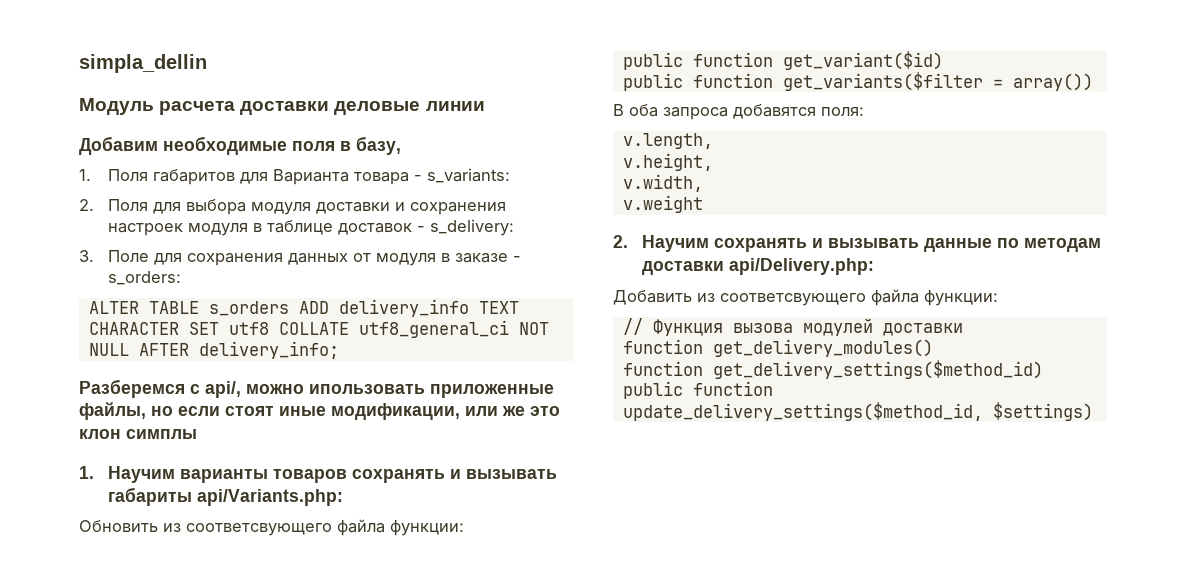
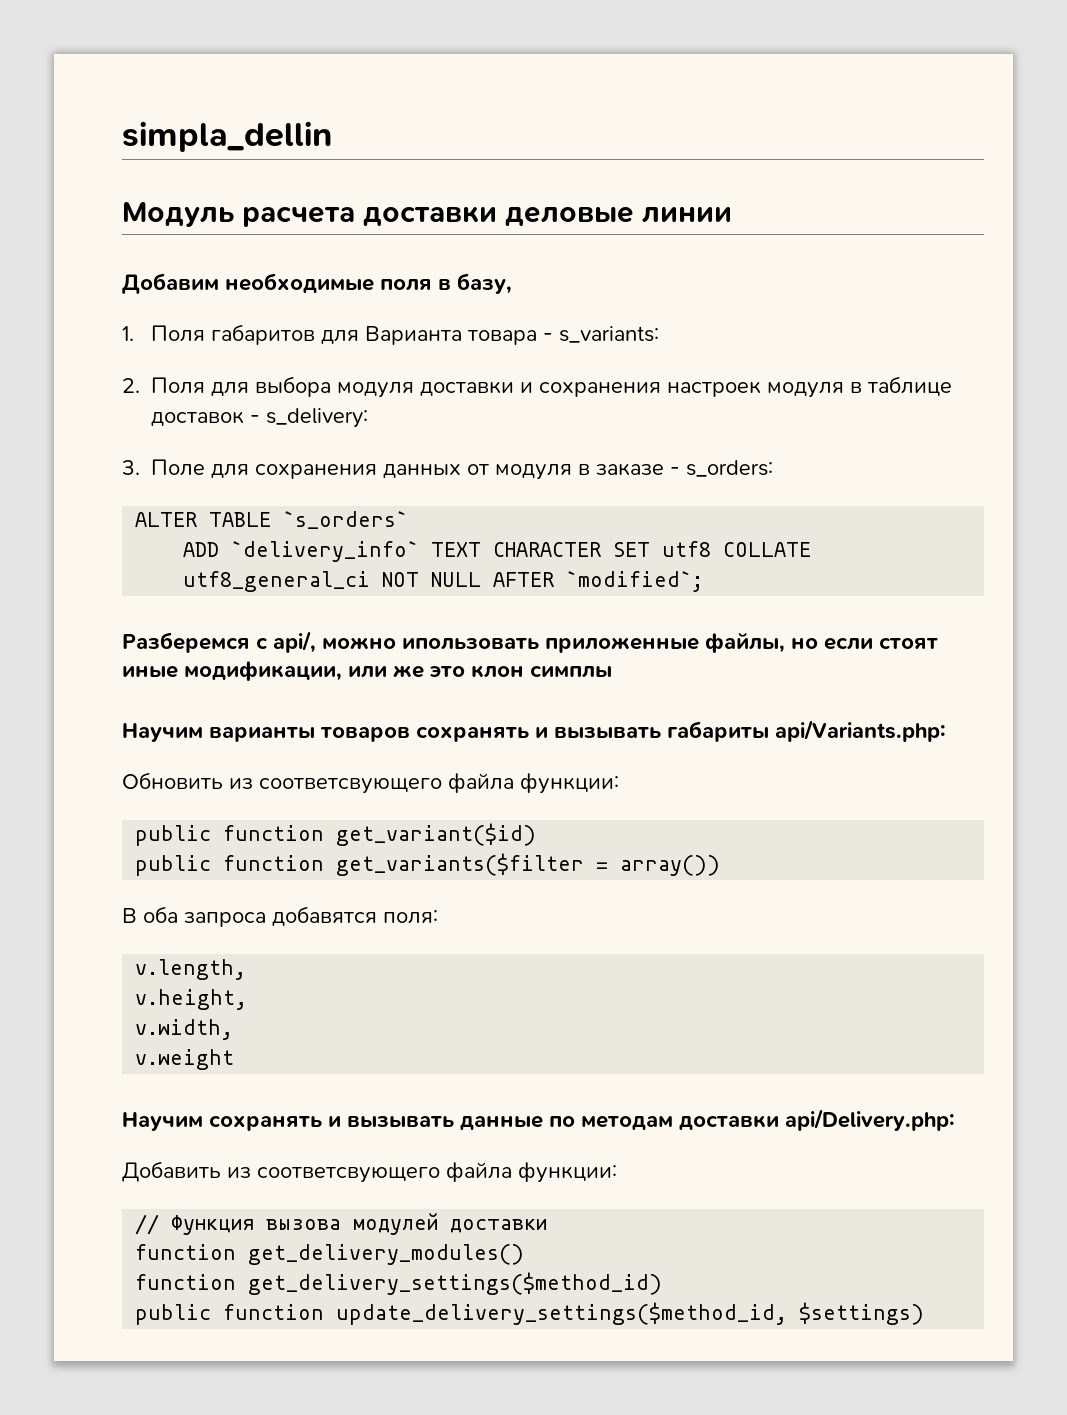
[208,299,469,317] s_orders ADD delivery_info -> [283,511,409,529] [183,541,420,562] `s_orders` // ADD `delivery_info`
[198,341,339,359] delivery_info; -> [566,571,704,592] `modified`;
[79,466,94,479] 1. -> (612, 672) none
[613,235,628,248] 2. -> (235, 1059) none

